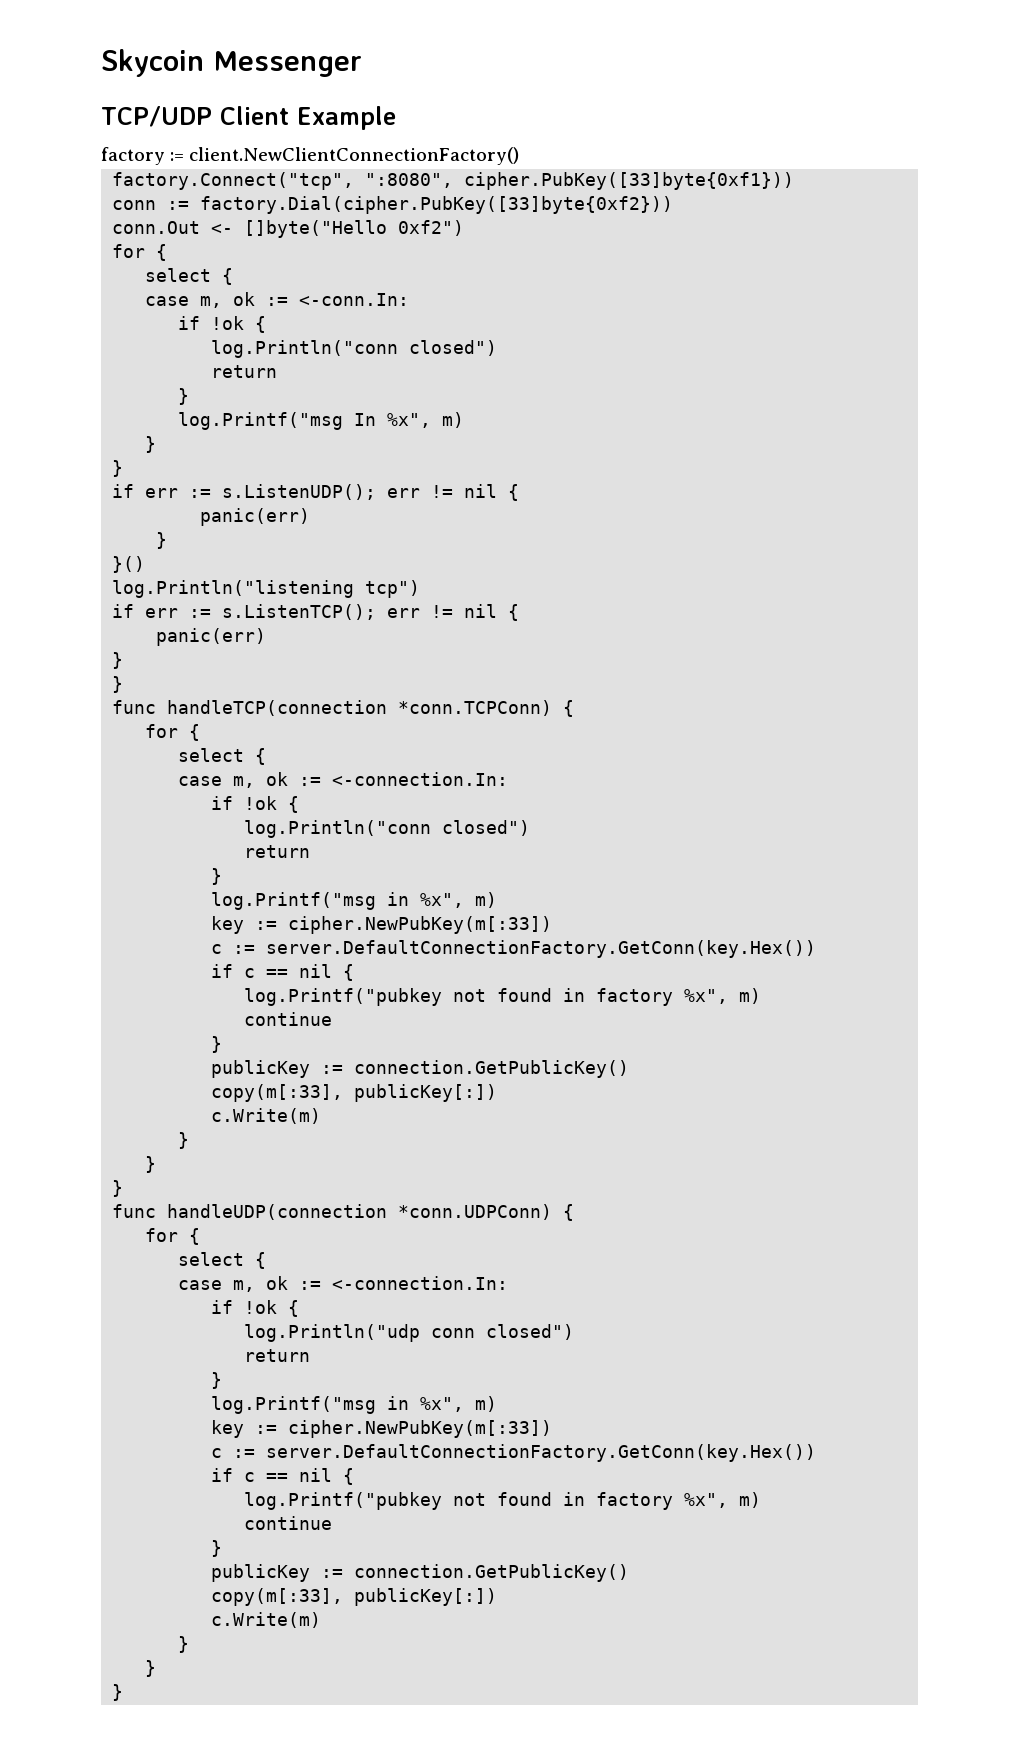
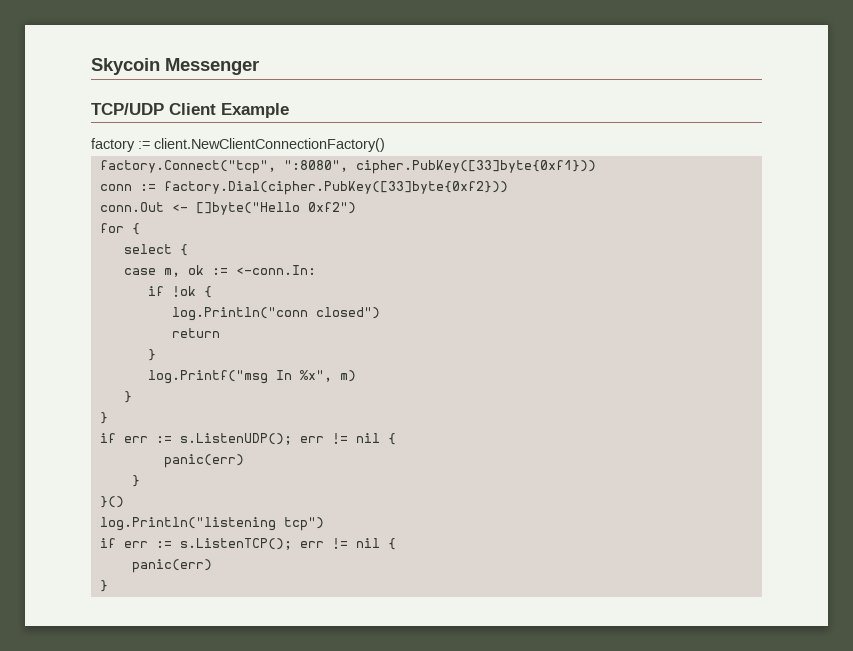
[112,676,124,693] [112,700,575,717] [145,724,201,741] [178,748,267,765] [178,772,509,788] [211,796,300,813] [244,820,531,838] [244,845,311,858] [211,868,223,885] [211,892,498,910] [211,916,553,934] [211,940,817,958] [211,964,355,981] [244,988,762,1006] [244,1012,333,1026] [211,1036,223,1053] [211,1060,630,1078] [211,1084,498,1102] [211,1108,322,1124] [178,1132,190,1149] [145,1156,157,1173] [112,1180,124,1197] [112,1204,575,1221] [145,1228,201,1245] [178,1252,267,1269] [178,1276,509,1292] [211,1300,300,1317] [244,1324,575,1342] [244,1349,311,1362] [211,1372,223,1389] [211,1396,498,1414] [211,1420,553,1438] [211,1444,817,1462] [211,1468,355,1485] [244,1492,762,1510] [244,1516,333,1530] [211,1540,223,1557] [211,1564,630,1582] [211,1588,498,1606] [211,1612,322,1628] [178,1636,190,1653] [145,1660,157,1677] [112,1684,124,1701] // } // func handleTCP(connection *conn.TCPConn) { // for { // select { // case m, ok := <-connection.In: // if !ok { // log.Println("conn closed") // return // } // log.Printf("msg in %x", m) // key := cipher.NewPubKey(m[:33]) // c := server.DefaultConnectionFactory.GetConn(key.Hex()) // if c == nil { // log.Printf("pubkey not found in factory %x", m) // continue // } // publicKey := connection.GetPublicKey() // copy(m[:33], publicKey[:]) // c.Write(m) // } // } // } // func handleUDP(connection *conn.UDPConn) { // for { // select { // case m, ok := <-connection.In: // if !ok { // log.Println("udp conn closed") // return // } // log.Printf("msg in %x", m) // key := cipher.NewPubKey(m[:33]) // c := server.DefaultConnectionFactory.GetConn(key.Hex()) // if c == nil { // log.Printf("pubkey not found in factory %x", m) // continue // } // publicKey := connection.GetPublicKey() // copy(m[:33], publicKey[:]) // c.Write(m) // } // } // } -> (108, 586) none

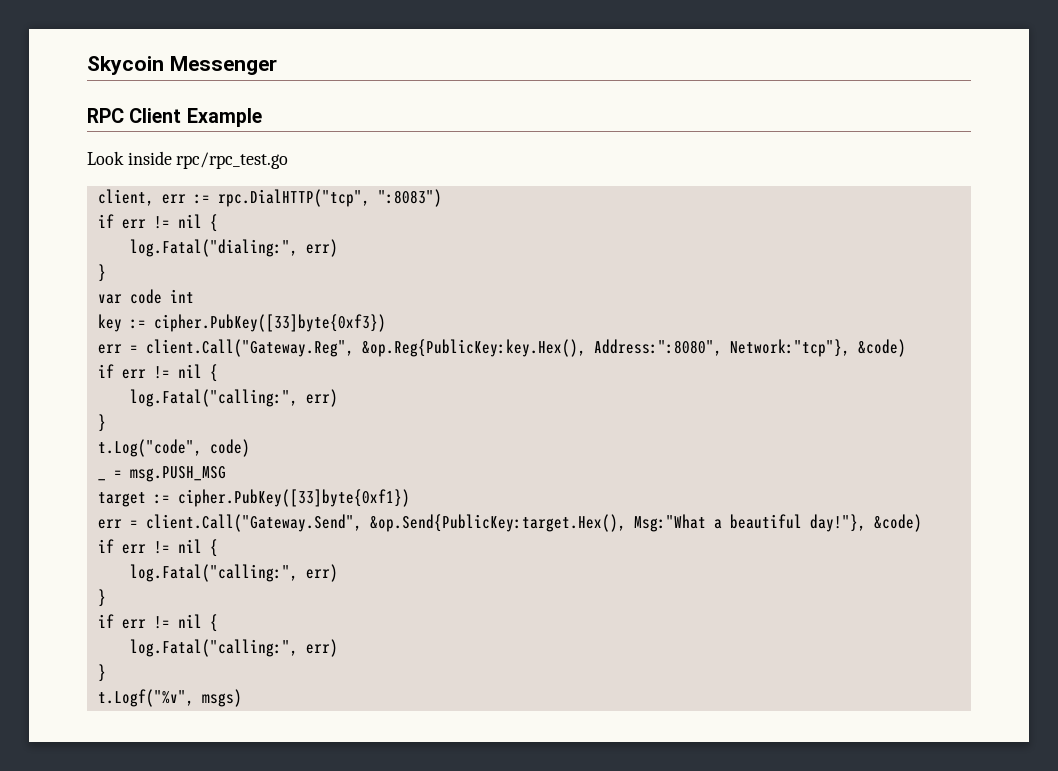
[91,103,164,115] TCP/UDP -> [87,108,124,123] RPC
[91,138,385,152] [99,160,596,174] [99,181,508,195] [99,202,356,215] [99,223,140,235] [123,244,188,256] [123,265,316,277] [147,286,212,298] [171,307,380,321] [171,328,220,338] [147,349,156,361] [147,370,356,384] [123,391,132,403] factory := client.NewClientConnectionFactory() // factory.Connect("tcp", ":8080", cipher.PubKey([33]byte{0xf1})) // conn := factory.Dial(cipher.PubKey([33]byte{0xf2})) // conn.Out <- []byte("Hello 0xf2") // for { // select { // case m, ok := <-conn.In: // if !ok { // log.Println("conn closed") // return // } // log.Printf("msg In %x", m) // } -> [87,151,289,169] [97,189,442,207] [97,214,218,232] [129,239,338,257] [97,264,106,282] [97,289,194,304] [97,314,386,332] [97,339,906,357] [97,364,218,382] [129,389,338,407] [97,414,106,432] [97,439,250,457] [97,478,106,481] [113,466,226,482] [97,489,410,507] [97,514,922,532] [97,539,218,557] [129,564,338,582] Look inside rpc/rpc_test.go // client, err := rpc.DialHTTP("tcp", ":8083") // if err != nil { // log.Fatal("dialing:", err) // } // var code int // key := cipher.PubKey([33]byte{0xf3}) // err = client.Call("Gateway.Reg", &op.Reg{PublicKey:key.Hex(), Address:":8080", Network:"tcp"}, &code) // if err != nil { // log.Fatal("calling:", err) // } // t.Log("code", code) // _ = msg.PUSH_MSG // target := cipher.PubKey([33]byte{0xf1}) // err = client.Call("Gateway.Send", &op.Send{PublicKey:target.Hex(), Msg:"What a beautiful day!"}, &code) // if err != nil { // log.Fatal("calling:", err)
[155,433,396,445] [163,454,244,468] [131,475,140,487] [99,496,124,508] [99,517,324,531] [99,538,396,550] [131,559,212,573] [99,580,108,592] := s.ListenUDP(); err != nil { // panic(err) // } // }() // log.Println("listening tcp") // if err := s.ListenTCP(); err != nil { // panic(err) // } -> [153,614,218,632] [129,639,338,657] [97,664,106,682] [97,689,242,707] != nil { // log.Fatal("calling:", err) // } // t.Logf("%v", msgs)

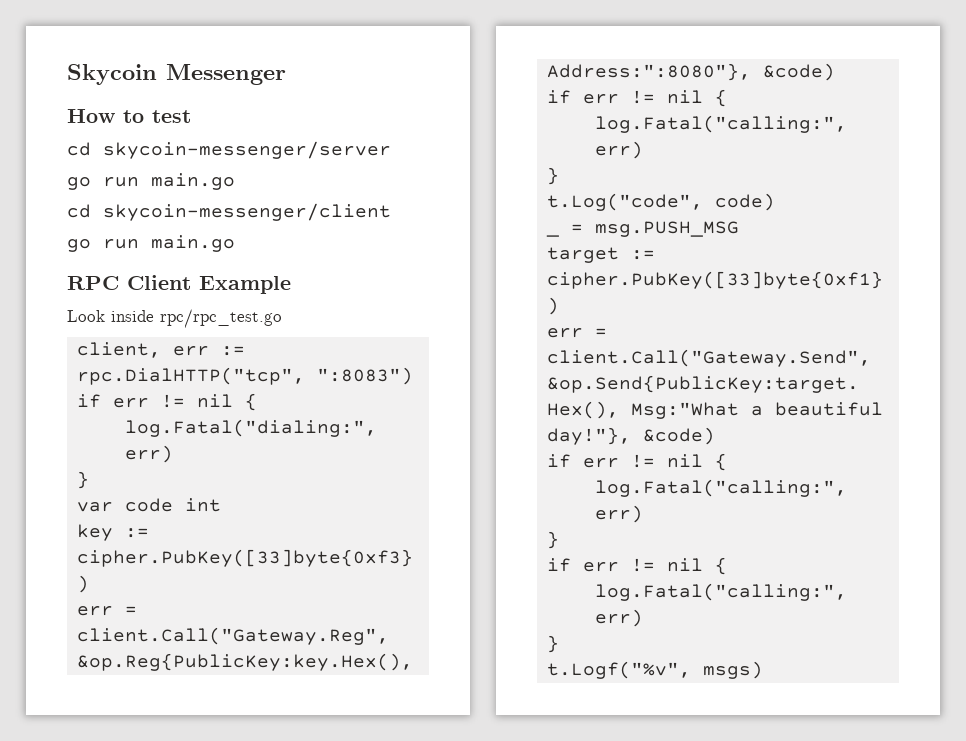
(277, 65) none -> [67,109,191,123] [67,141,391,159] [67,173,235,190] [67,203,391,221] [67,235,235,252] // How to test // cd skycoin-messenger/server // go run main.go // cd skycoin-messenger/client // go run main.go
[593,339,850,357] Address:":8080", Network:"tcp"}, -> [546,63,751,81] Address:":8080"},

